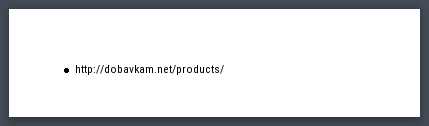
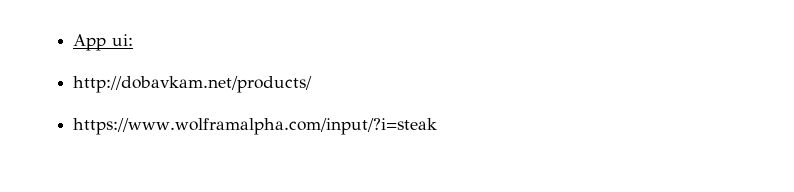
(74, 70) none -> [73,34,134,51] App ui: //
(224, 70) none -> [73,118,438,135] // https://www.wolframalpha.com/input/?i=steak

